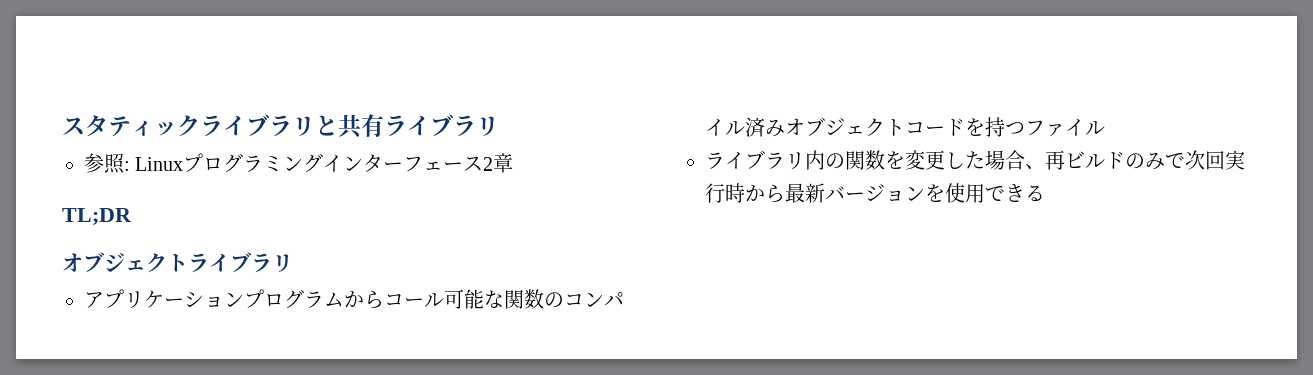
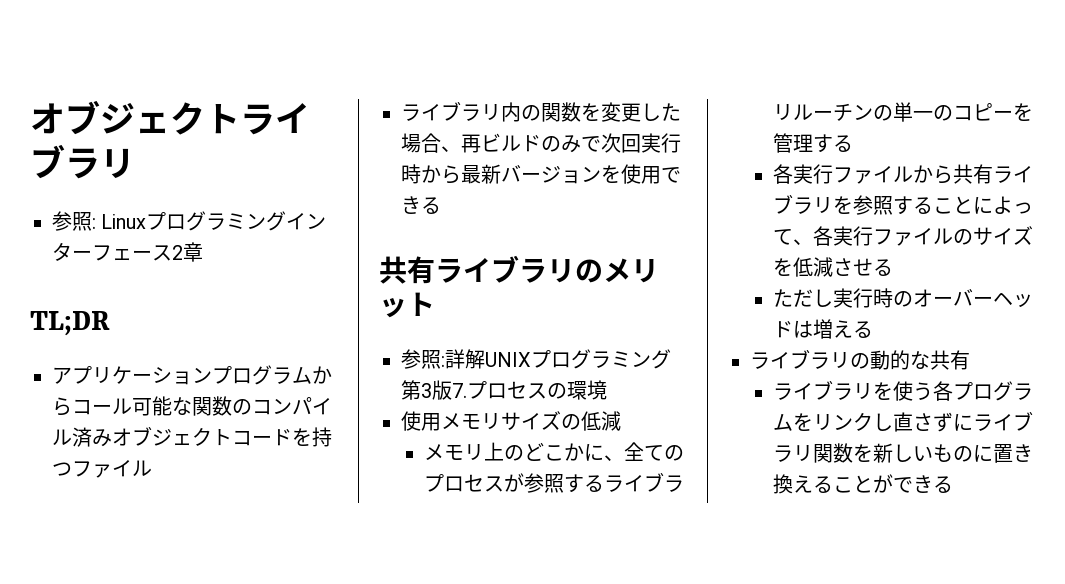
[62,114,384,139] スタティックライブラリと共有 -> [30,100,240,135] オブジェクト
[62,252,293,273] // オブジェクトライブラリ -> (110, 323) none
(1045, 193) none -> [379,255,659,284] [379,292,435,318] [401,349,671,369] [401,380,607,400] [401,411,621,431] [424,442,685,461] [424,472,685,493] [773,102,1034,122] [773,133,854,153] [773,164,1034,184] [773,194,1034,215] [773,226,1034,246] [773,257,894,277] [773,288,1034,308] [773,319,874,339] [750,349,970,370] [773,380,1034,401] [773,411,1034,432] [773,443,1034,463] [773,474,954,494] // 共有ライブラリのメリット // 参照:詳解UNIXプログラミング第3版7.プロセスの環境 // 使用メモリサイズの低減 // メモリ上のどこかに、全てのプロセスが参照するライブラリルーチンの単一のコピーを管理する // 各実行ファイルから共有ライブラリを参照することによって、各実行ファイルのサイズを低減させる // ただし実行時のオーバーヘッドは増える // ライブラリの動的な共有 // ライブラリを使う各プログラムをリンクし直さずにライブラリ関数を新しいものに置き換えることができる

